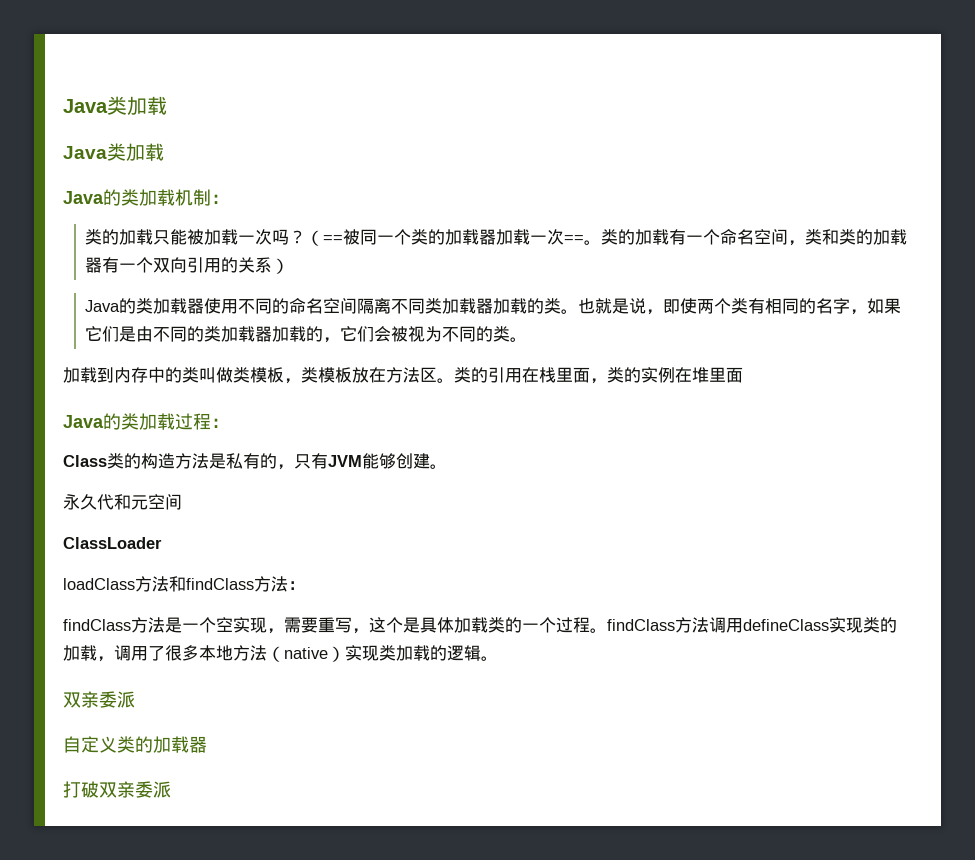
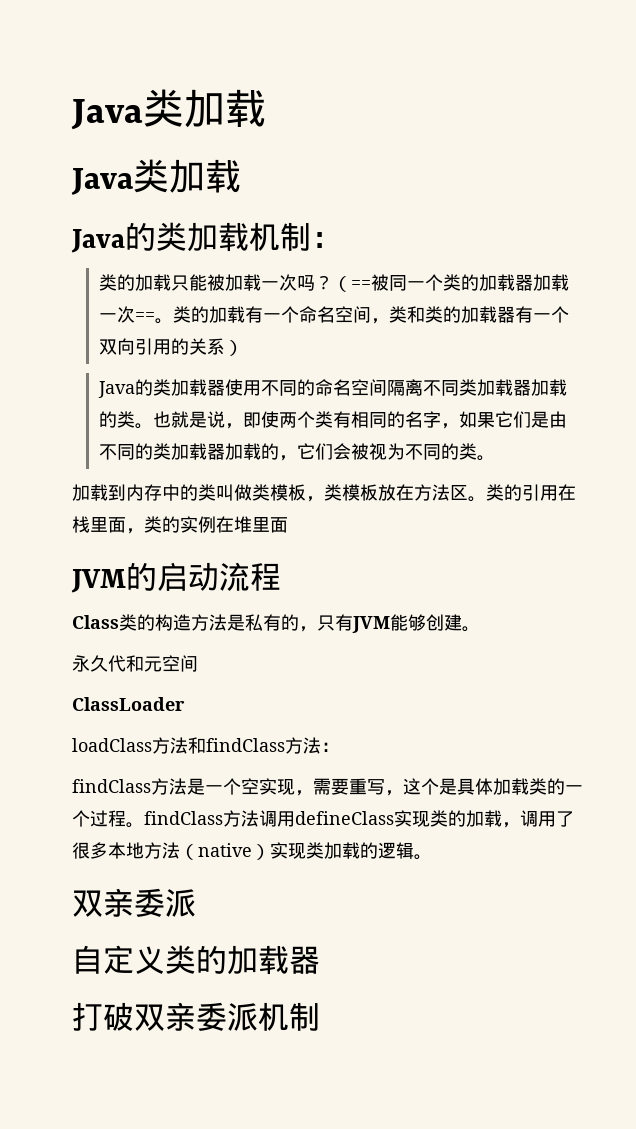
[63,413,229,430] Java的类加载过程： -> [71,562,281,593] JVM的启动流程
(171, 789) none -> [258,1002,320,1031] 机制

